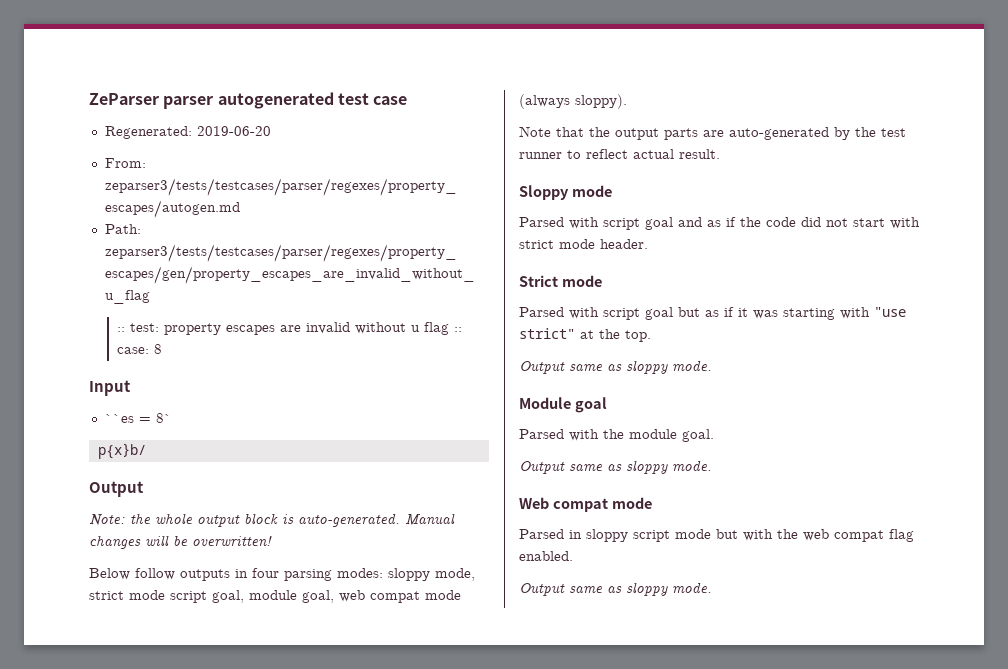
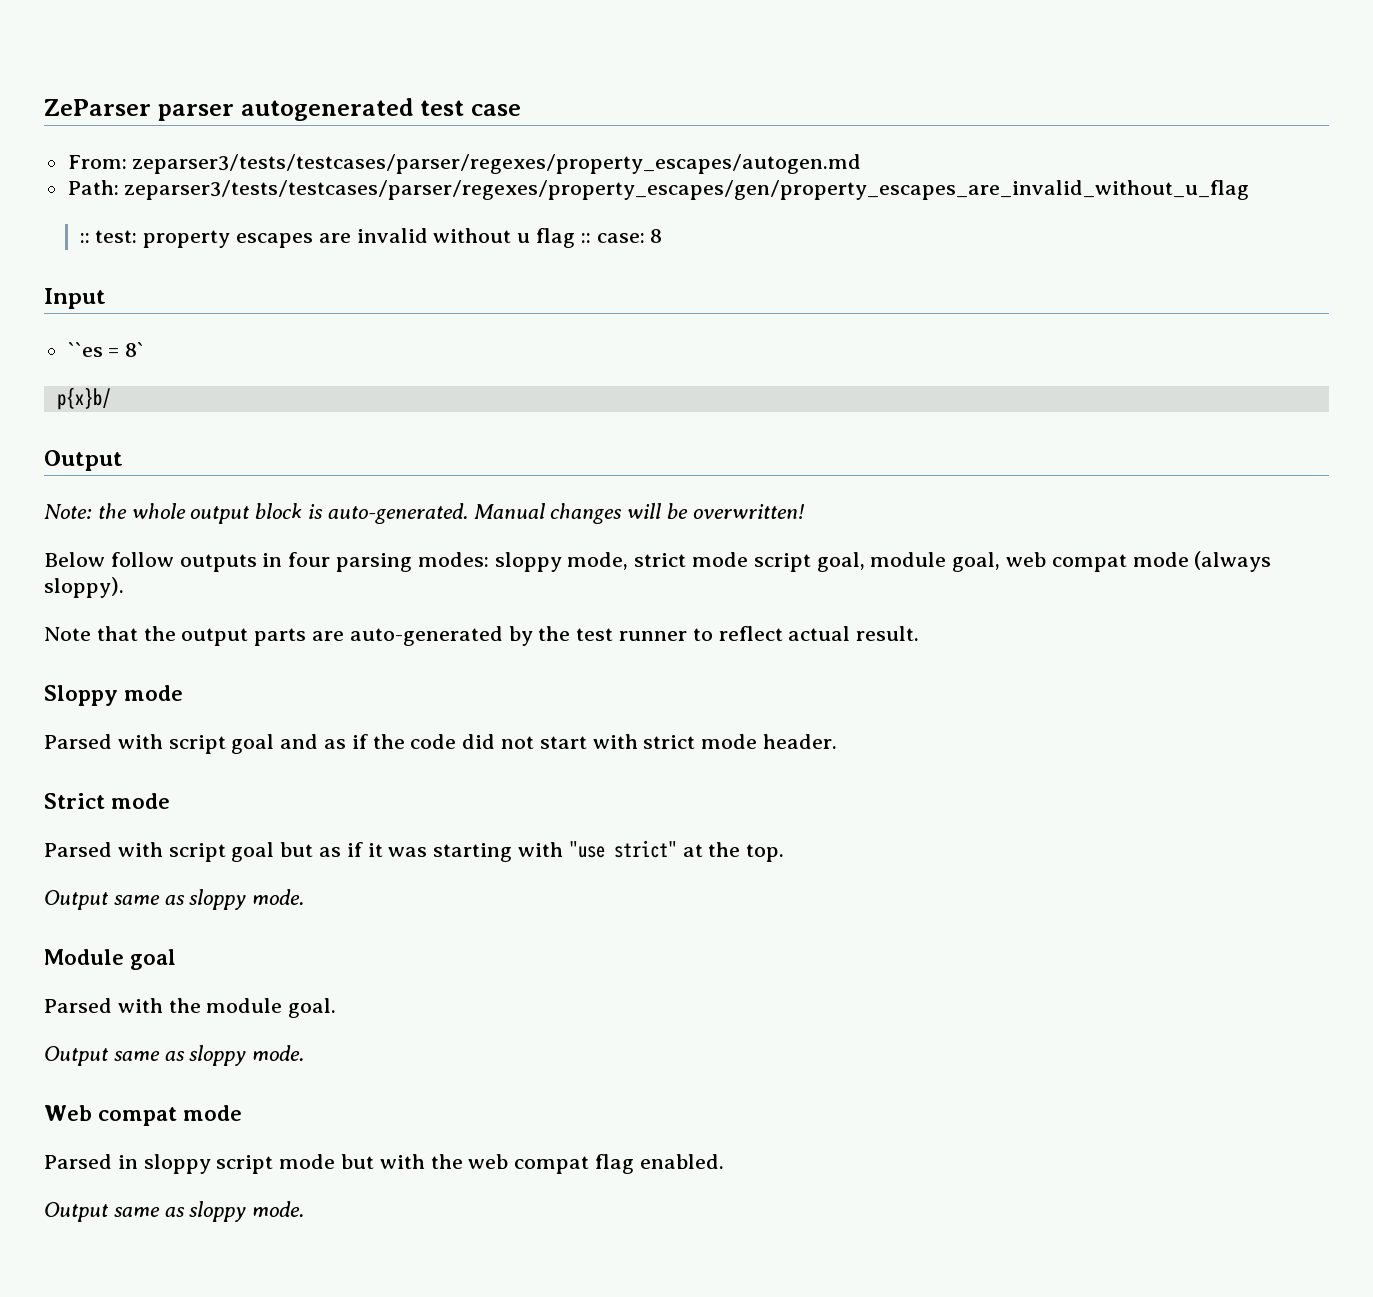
[104,126,271,139] // Regenerated: 2019-06-20 -> (521, 110) none

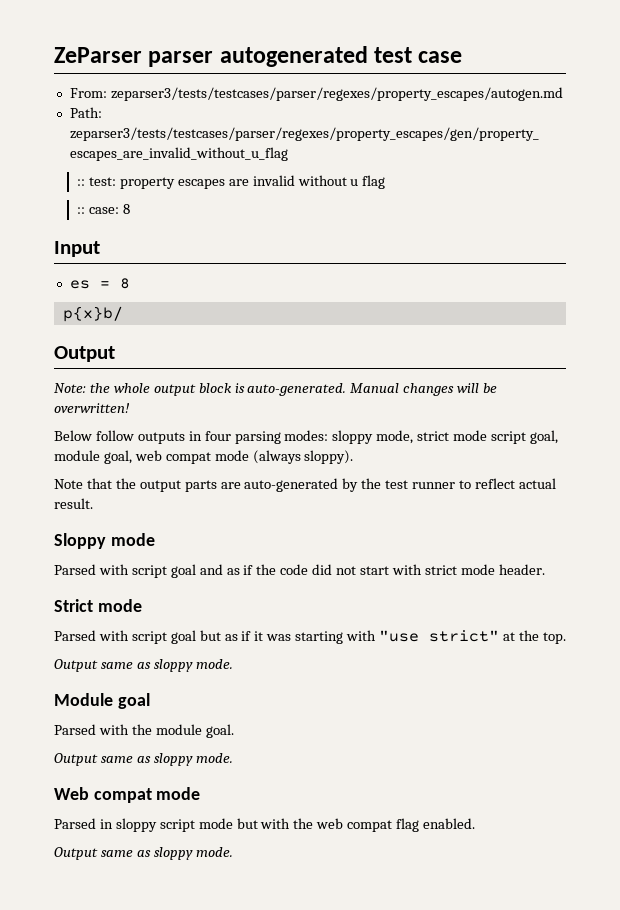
(576, 238) none -> (386, 182) //
[67,342,145,357] ``es = 8` -> [69,278,130,289] es = 8

